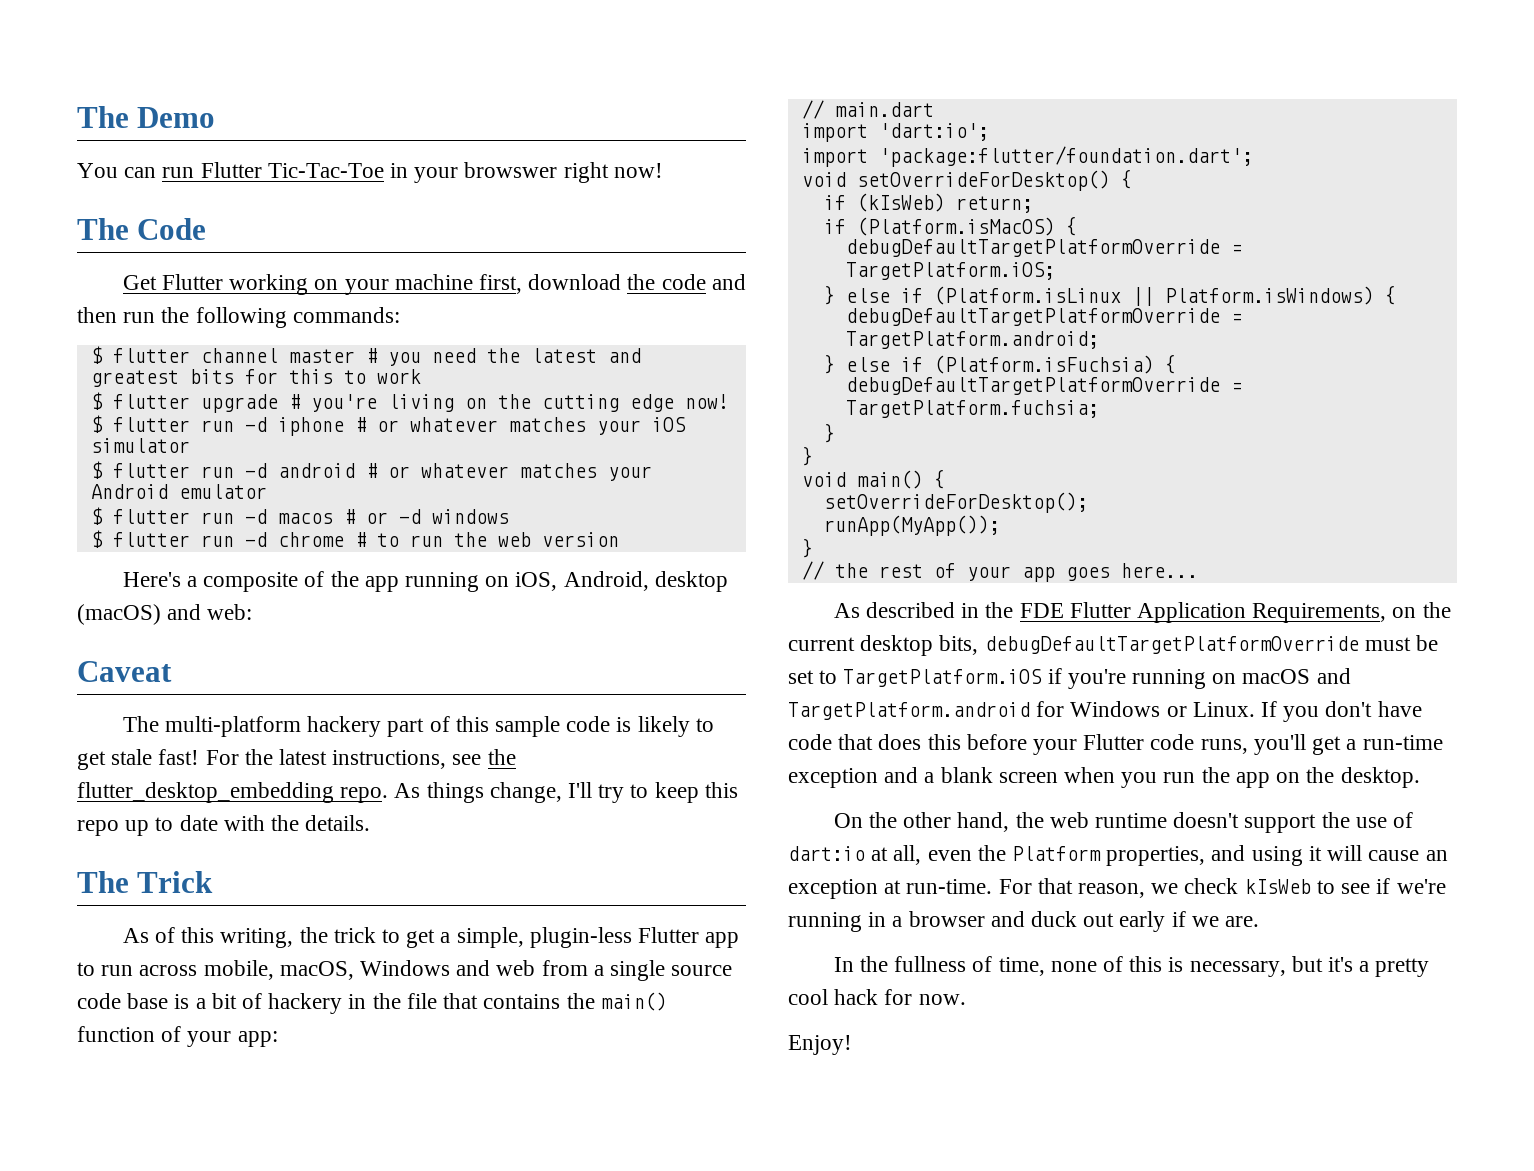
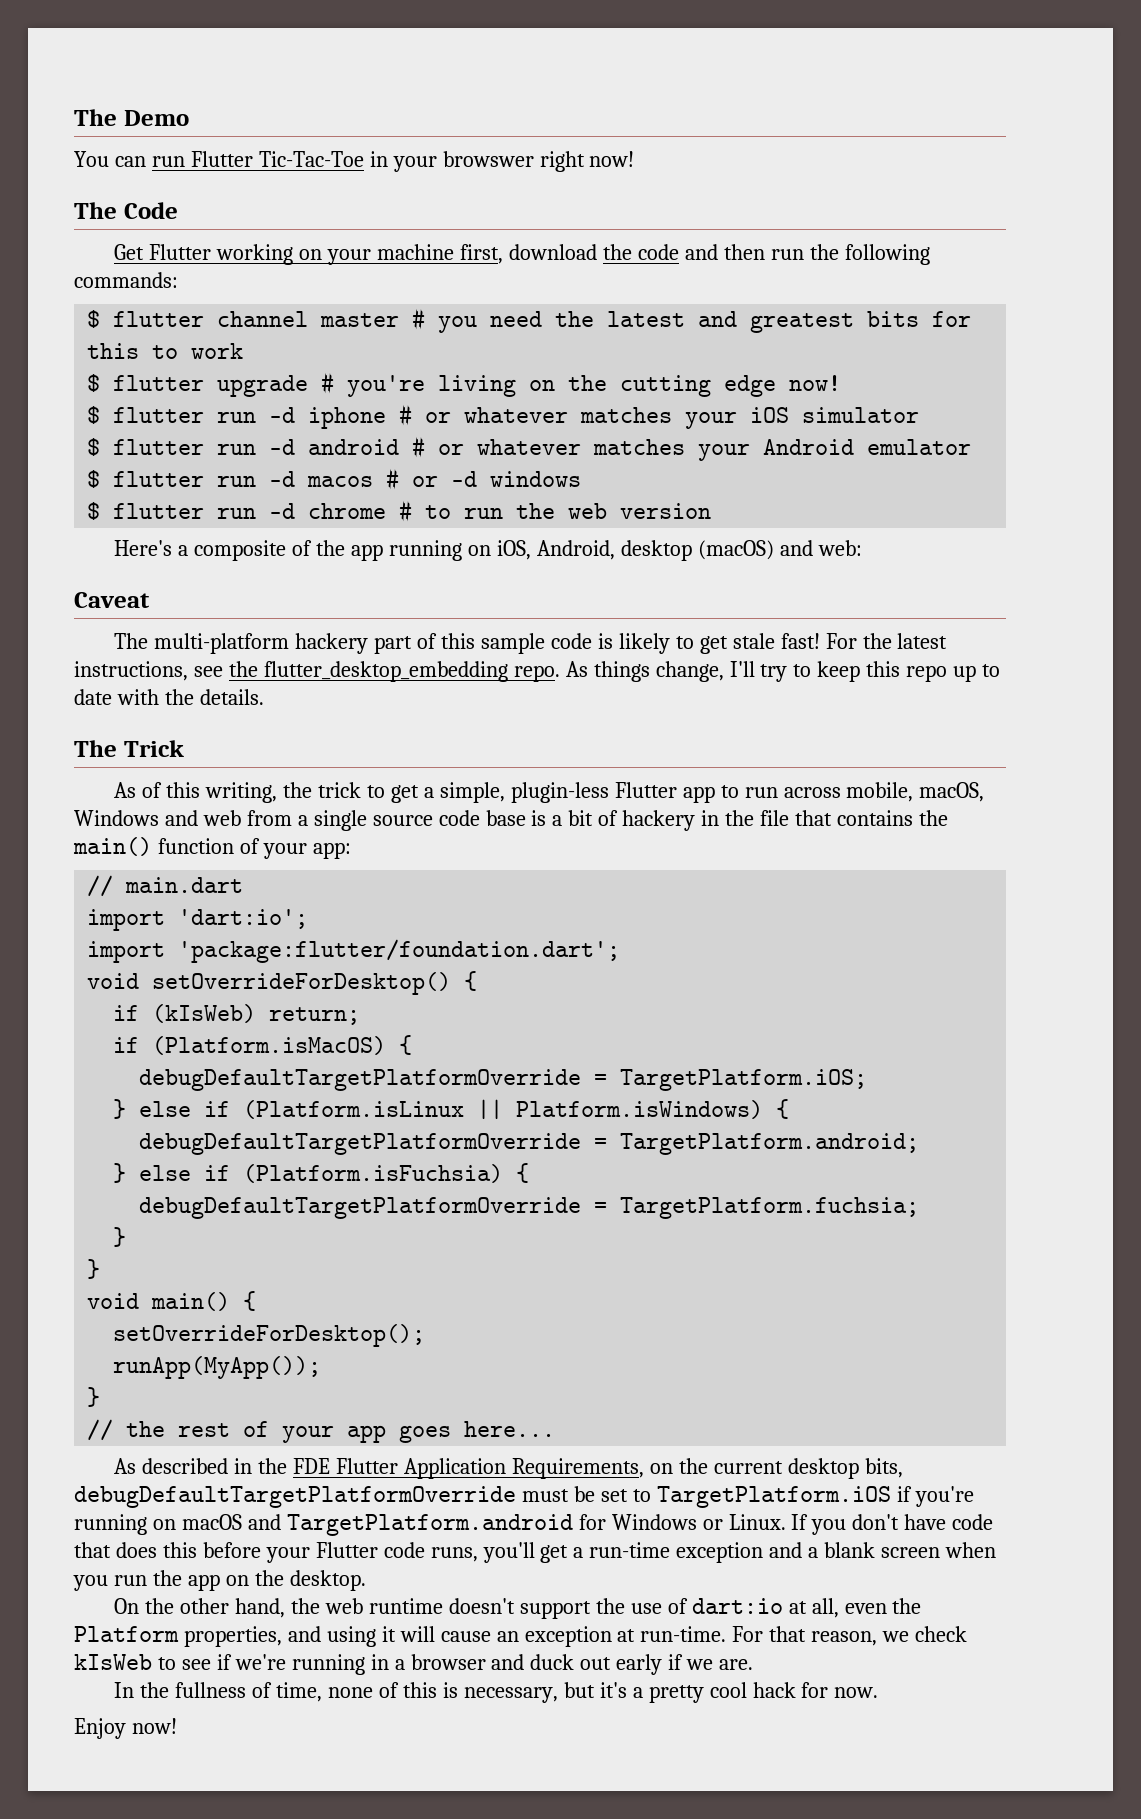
[788,1035,852,1055] Enjoy! -> [74,1718,177,1739] Enjoy now!

